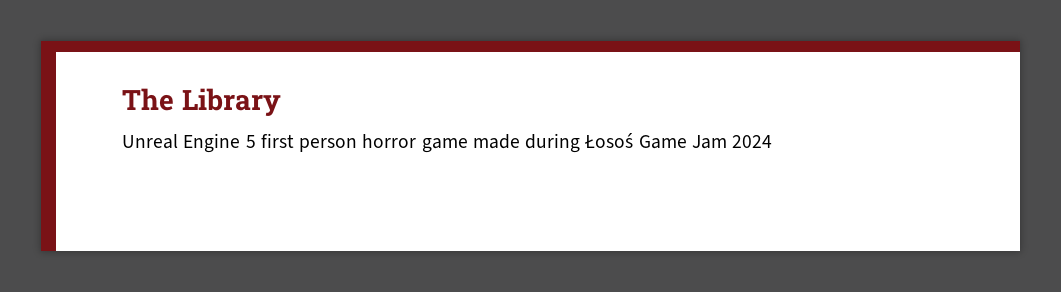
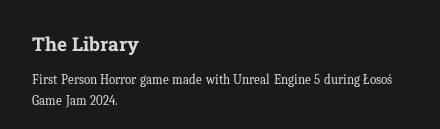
[122,133,520,153] Unreal Engine 5 first person horror game made -> [32,73,321,87] First Person Horror game made with Unreal Engine 5
[732,135,773,148] 2024 -> [90,95,119,105] 2024.

